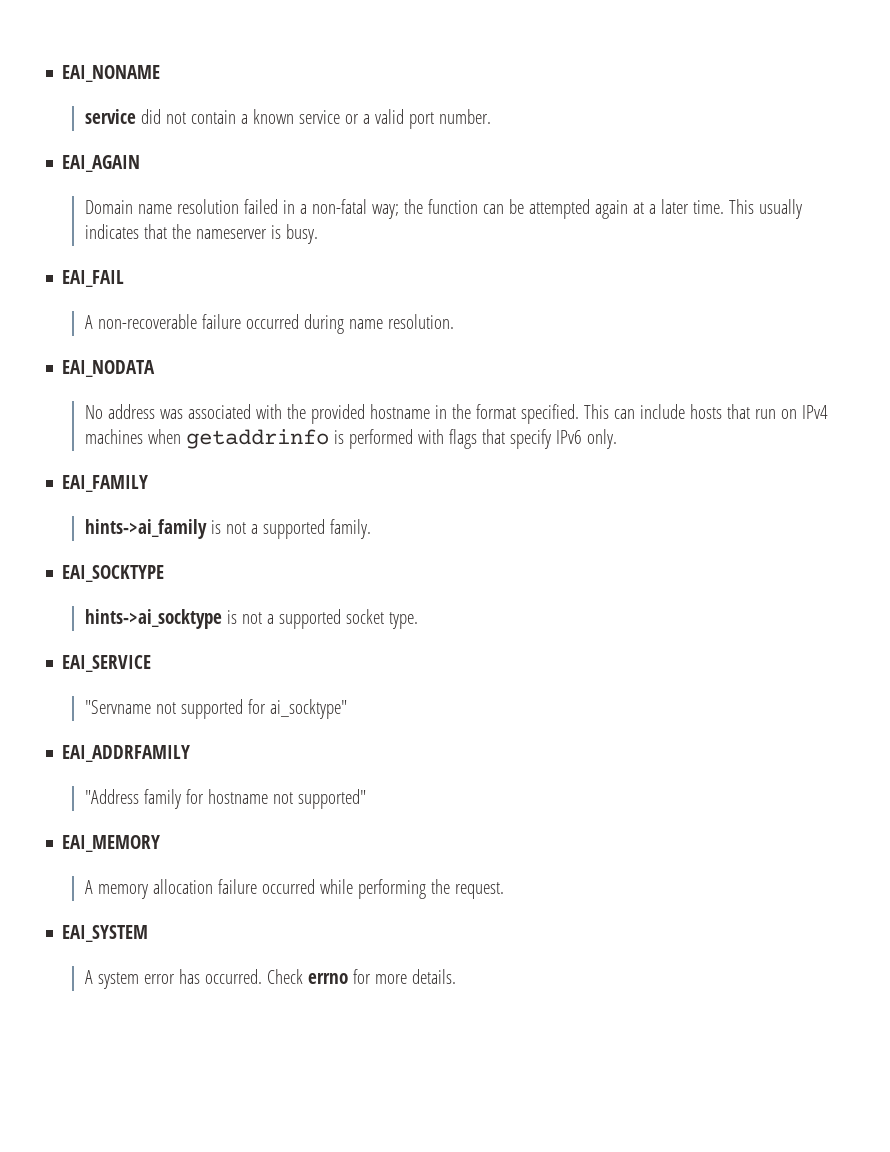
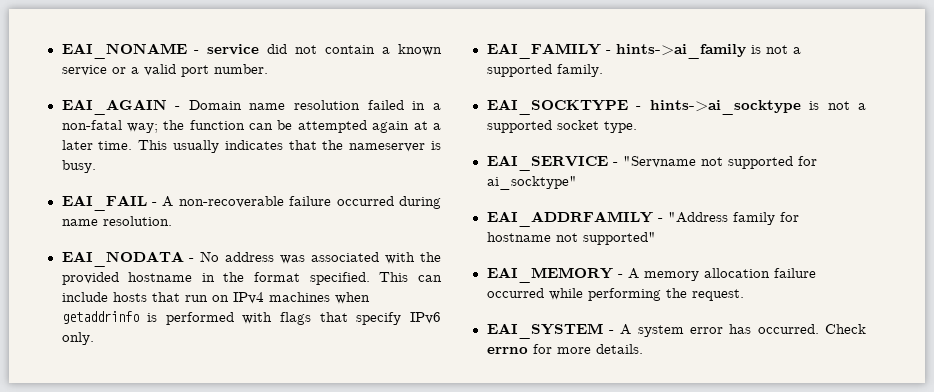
(161, 73) // -> [194,50,200,54] -
(141, 163) // -> [175,106,181,110] -
(125, 278) // -> [151,202,157,206] -
(156, 368) // -> [189,258,195,262] -
(149, 483) // -> [605,50,611,54] -
(165, 573) // -> [636,106,641,110] -
(152, 663) // -> [612,162,618,166] -
(191, 753) // -> [657,218,663,222] -
(161, 843) // -> [617,274,623,278] -
(149, 933) // -> [608,330,614,334] -

